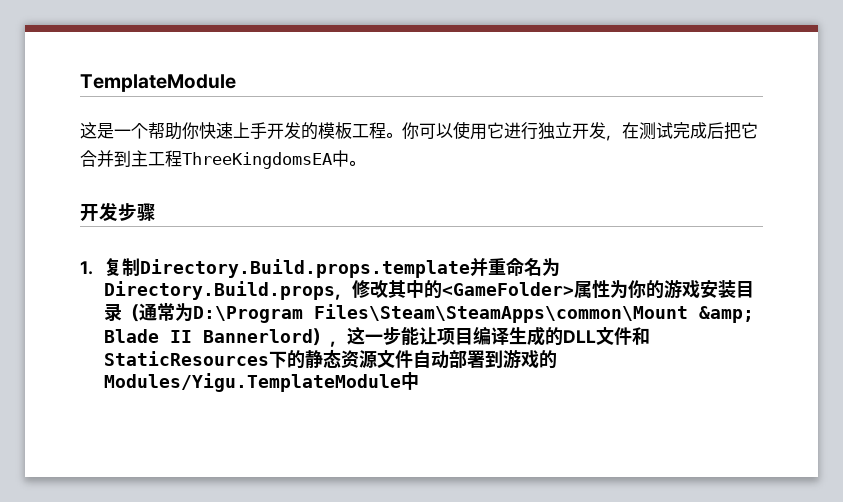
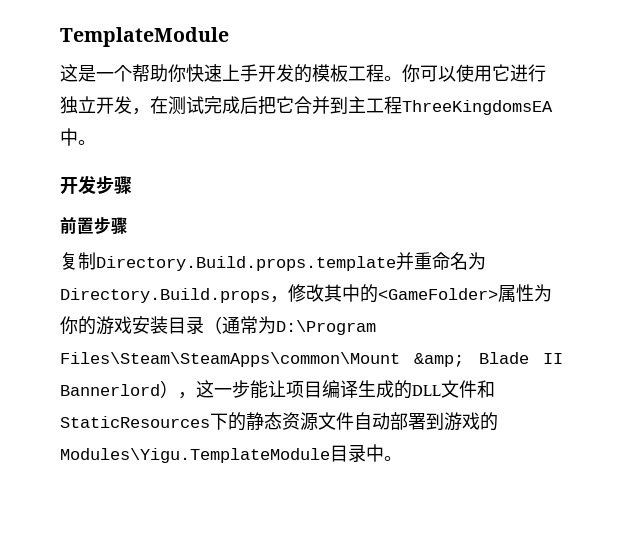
[80,261,93,275] 1. -> [60,217,128,235] 前置步骤 //
[103,372,419,392] Modules/Yigu.TemplateModule中 -> [60,444,402,463] Modules\Yigu.TemplateModule目录中。

